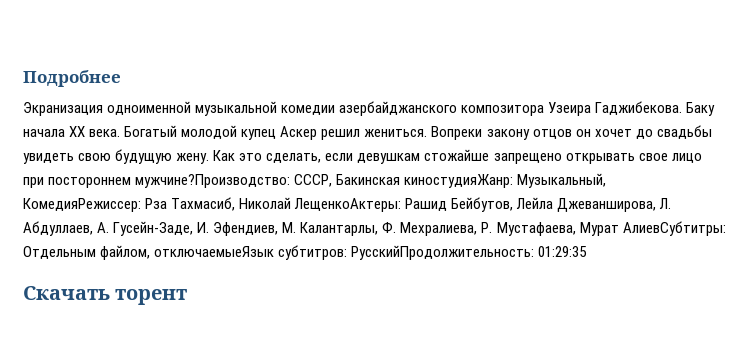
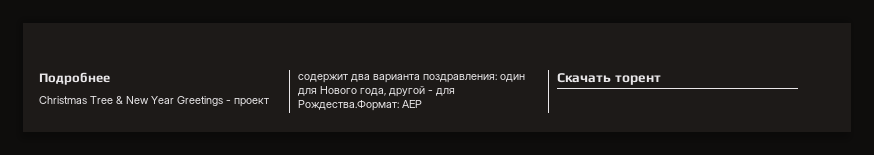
[23,101,716,116] [23,125,712,140] [23,149,702,164] [23,173,607,188] [23,197,672,212] [23,221,726,236] [23,245,588,260] Экранизация одноименной музыкальной комедии азербайджанского композитора Узеира Гаджибекова. Баку начала ХХ века. Богатый молодой купец Аскер решил жениться. Вопреки закону отцов он хочет до свадьбы увидеть свою будущую жену. Как это сделать, если девушкам стожайше запрещено открывать свое лицо при постороннем мужчине?Производство: СССР, Бакинская киностудияЖанр: Музыкальный, КомедияРежиссер: Рза Тахмасиб, Николай ЛещенкоАктеры: Рашид Бейбутов, Лейла Джеванширова, Л. Абдуллаев, А. Гусейн-Заде, И. Эфендиев, М. Калантарлы, Ф. Мехралиева, Р. Мустафаева, Мурат АлиевСубтитры: Отдельным файлом, отключаемыеЯзык субтитров: РусскийПродолжительность: 01:29:35 -> [39,96,269,107] [298,74,525,83] [298,86,455,97] [298,100,422,111] Christmas Tree & New Year Greetings - проект содержит два варианта поздравления: один для Нового года, другой - для Рождества.Формат: AEP

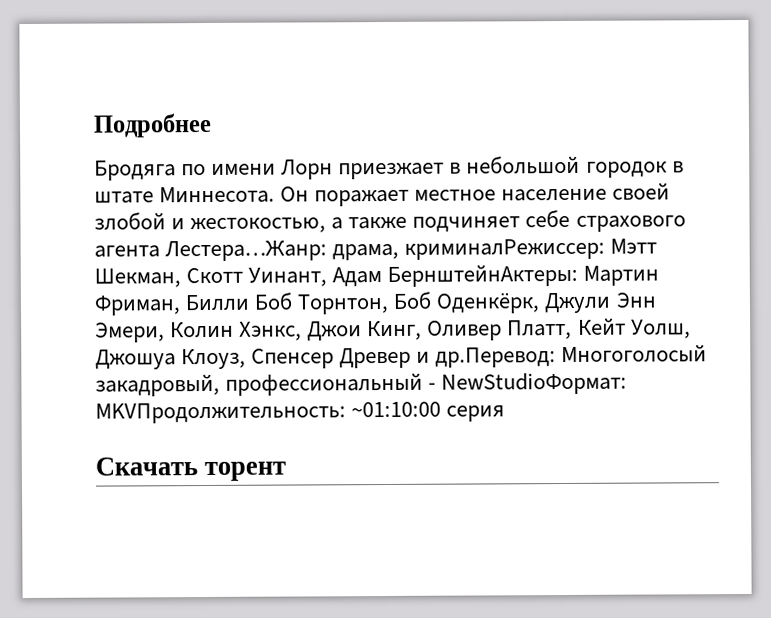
[39,96,269,107] [298,74,525,83] [298,86,455,97] [298,100,422,111] Christmas Tree & New Year Greetings - проект содержит два варианта поздравления: один для Нового года, другой - для Рождества.Формат: AEP -> [94,155,684,181] [94,182,671,207] [94,209,686,234] [94,238,658,262] [94,263,660,288] [94,291,656,316] [95,317,691,343] [95,344,708,370] [95,372,628,397] [95,401,506,424] Бродяга по имени Лорн приезжает в небольшой городок в штате Миннесота. Он поражает местное население своей злобой и жестокостью, а также подчиняет себе страхового агента Лестера…Жанр: драма, криминалРежиссер: Мэтт Шекман, Скотт Уинант, Адам БернштейнАктеры: Мартин Фриман, Билли Боб Торнтон, Боб Оденкёрк, Джули Энн Эмери, Колин Хэнкс, Джои Кинг, Оливер Платт, Кейт Уолш, Джошуа Клоуз, Спенсер Древер и др.Перевод: Многоголосый закадровый, профессиональный - NewStudioФормат: MKVПродолжительность: ~01:10:00 серия

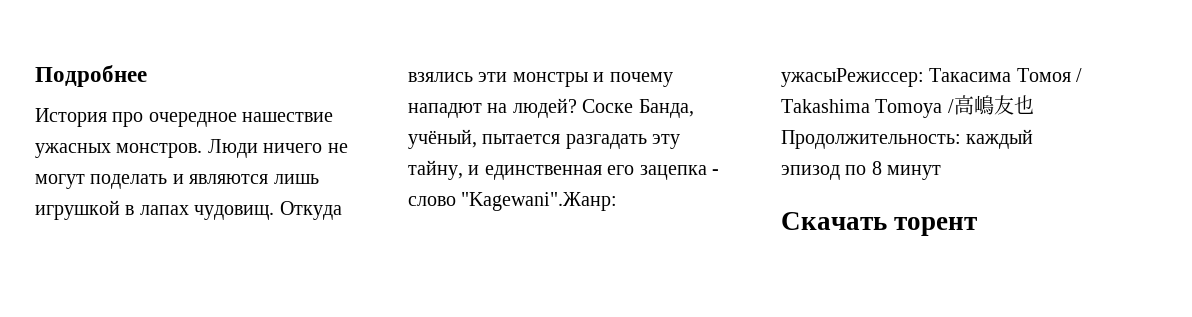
[94,155,684,181] [94,182,671,207] [94,209,686,234] [94,238,658,262] [94,263,660,288] [94,291,656,316] [95,317,691,343] [95,344,708,370] [95,372,628,397] [95,401,506,424] Бродяга по имени Лорн приезжает в небольшой городок в штате Миннесота. Он поражает местное население своей злобой и жестокостью, а также подчиняет себе страхового агента Лестера…Жанр: драма, криминалРежиссер: Мэтт Шекман, Скотт Уинант, Адам БернштейнАктеры: Мартин Фриман, Билли Боб Торнтон, Боб Оденкёрк, Джули Энн Эмери, Колин Хэнкс, Джои Кинг, Оливер Платт, Кейт Уолш, Джошуа Клоуз, Спенсер Древер и др.Перевод: Многоголосый закадровый, профессиональный - NewStudioФормат: MKVПродолжительность: ~01:10:00 серия -> [35,108,334,127] [35,139,348,158] [35,174,319,189] [35,200,342,220] [408,72,673,87] [408,98,694,118] [408,129,681,149] [408,160,719,180] [408,192,618,211] [781,68,1083,87] [781,95,1034,118] [781,129,1034,149] [781,161,942,180] История про очередное нашествие ужасных монстров. Люди ничего не могут поделать и являются лишь игрушкой в лапах чудовищ. Откуда взялись эти монстры и почему нападют на людей? Соске Банда, учёный, пытается разгадать эту тайну, и единственная его зацепка - слово "Kagewani".Жанр: ужасыРежиссер: Такасима Томоя / Takashima Tomoya /高嶋友也Продолжительность: каждый эпизод по 8 минут

